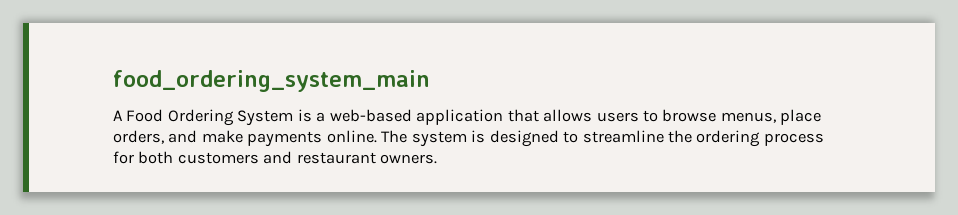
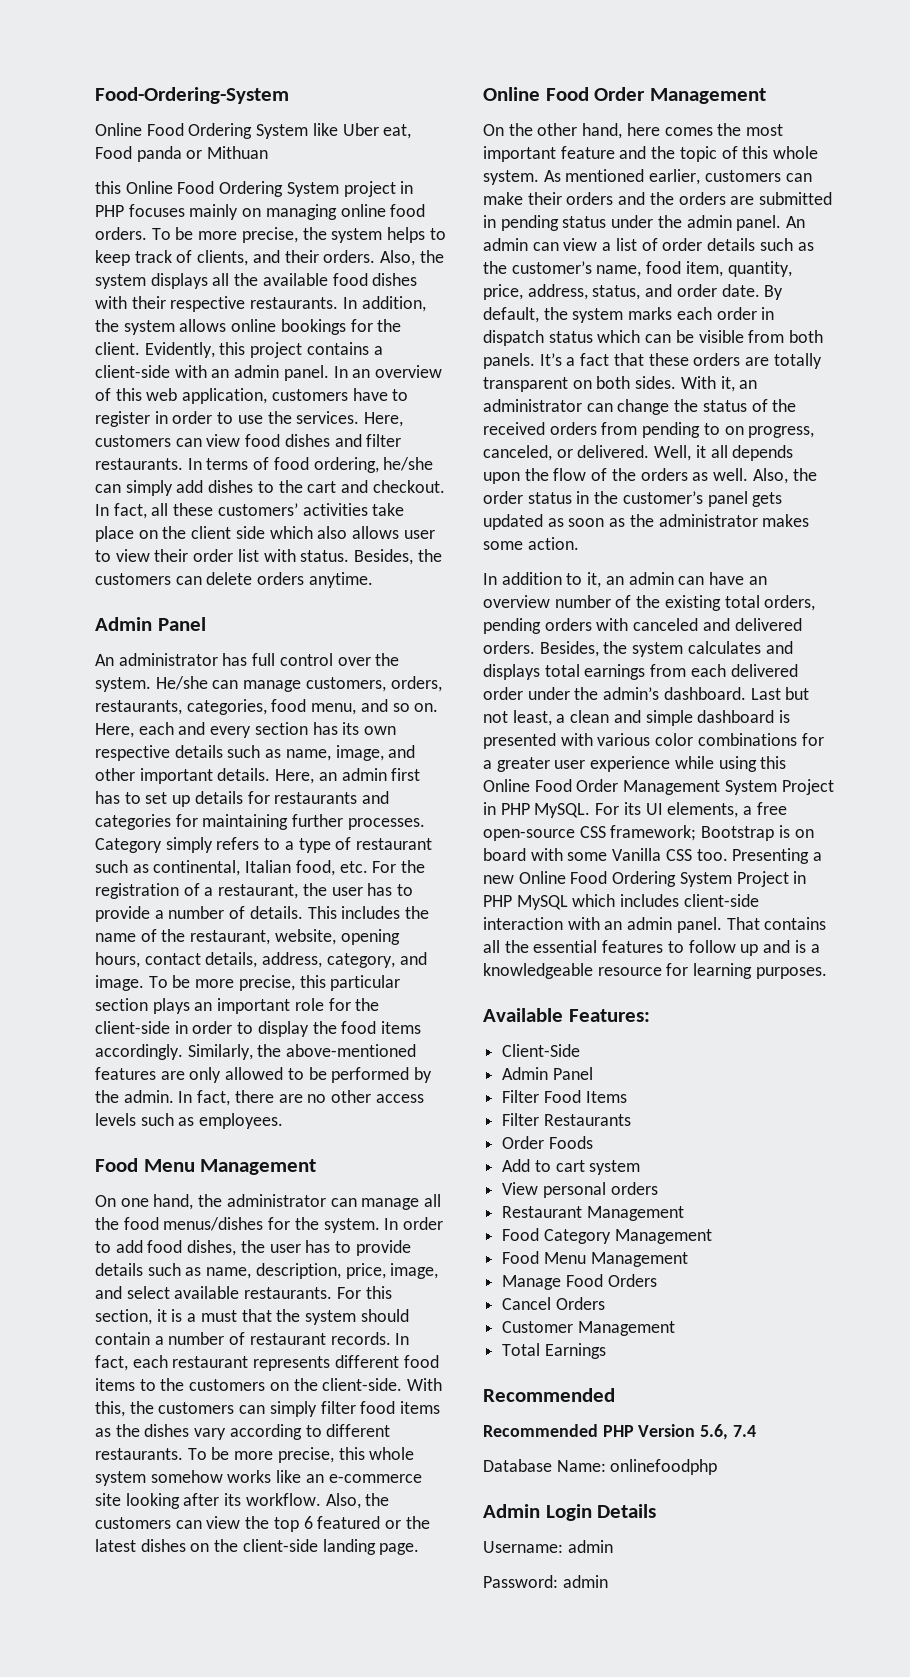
[113,70,430,92] [113,109,822,126] [113,130,824,147] [113,151,438,164] food_ordering_system_main // A Food Ordering System is a web-based application that allows users to browse menus, place orders, and make payments online. The system is designed to streamline the ordering process for both customers and restaurant owners. -> [95,87,289,104] [95,123,412,139] [95,146,269,162] [95,181,414,197] [95,204,426,220] [95,227,446,243] [95,250,444,266] [95,273,418,289] [95,296,426,312] [95,319,402,335] [95,342,383,358] [95,365,443,381] [95,388,409,404] [95,411,404,427] [95,434,402,447] [95,457,434,473] [95,480,445,496] [95,503,405,519] [95,526,435,542] [95,549,442,565] [95,572,373,588] [95,617,206,631] [95,653,400,666] [95,676,442,692] [95,699,439,715] [95,722,397,738] [95,745,416,761] [95,768,421,784] [95,791,390,807] [95,814,425,830] [95,837,433,853] [95,860,426,876] [95,883,414,899] [95,906,430,922] [95,929,400,945] [95,952,427,968] [95,975,401,991] [95,998,380,1014] [95,1021,422,1037] [95,1044,417,1060] [95,1067,433,1083] [95,1090,424,1106] [95,1113,284,1129] [95,1158,317,1175] [95,1194,442,1210] [95,1217,444,1233] [95,1240,411,1256] [95,1263,439,1279] [95,1286,392,1299] [95,1309,409,1325] [95,1332,410,1345] [95,1355,439,1371] [95,1378,443,1391] [95,1401,441,1417] [95,1424,391,1440] [95,1447,415,1463] [95,1470,422,1486] [95,1493,390,1509] [95,1516,430,1532] [95,1539,420,1555] [483,87,766,104] [483,123,784,139] [483,146,819,162] [483,169,812,185] [483,192,833,205] [483,215,806,231] [483,238,814,251] [483,261,792,277] [483,284,784,300] [483,307,775,323] [483,330,824,346] [483,353,822,369] [483,376,758,392] [483,399,797,415] [483,422,815,438] [483,445,794,461] [483,468,817,484] [483,491,783,507] [483,514,810,530] [483,537,579,550] [483,572,767,588] [483,595,816,611] [483,618,802,634] [483,641,793,657] [483,664,798,680] [483,687,810,700] [483,710,791,726] [483,733,824,749] [483,756,787,772] [483,779,834,795] [483,802,787,818] [483,825,814,841] [483,848,823,864] [483,871,807,887] [483,894,759,910] [483,917,827,933] [483,940,820,956] [483,963,827,979] [483,1008,650,1022] [502,1044,581,1057] [502,1067,593,1080] [502,1090,627,1103] [502,1113,631,1126] [502,1136,593,1149] [502,1159,641,1175] [502,1182,658,1198] [502,1206,684,1221] [502,1228,712,1244] [502,1251,688,1267] [502,1274,657,1290] [502,1297,605,1310] [502,1321,675,1336] [502,1343,606,1359] [483,1388,615,1402] [483,1424,756,1440] [483,1459,718,1475] [483,1504,657,1521] [483,1540,613,1553] [483,1575,608,1588] Food-Ordering-System // Online Food Ordering System like Uber eat, Food panda or Mithuan // this Online Food Ordering System project in PHP focuses mainly on managing online food orders. To be more precise, the system helps to keep track of clients, and their orders. Also, the system displays all the available food dishes with their respective restaurants. In addition, the system allows online bookings for the client. Evidently, this project contains a client-side with an admin panel. In an overview of this web application, customers have to register in order to use the services. Here, customers can view food dishes and filter restaurants. In terms of food ordering, he/she can simply add dishes to the cart and checkout. In fact, all these customers’ activities take place on the client side which also allows user to view their order list with status. Besides, the customers can delete orders anytime. // Admin Panel // An administrator has full control over the system. He/she can manage customers, orders, restaurants, categories, food menu, and so on. Here, each and every section has its own respective details such as name, image, and other important details. Here, an admin first has to set up details for restaurants and categories for maintaining further processes. Category simply refers to a type of restaurant such as continental, Italian food, etc. For the registration of a restaurant, the user has to provide a number of details. This includes the name of the restaurant, website, opening hours, contact details, address, category, and image. To be more precise, this particular section plays an important role for the client-side in order to display the food items accordingly. Similarly, the above-mentioned features are only allowed to be performed by the admin. In fact, there are no other access levels such as employees. // Food Menu Management // On one hand, the administrator can manage all the food menus/dishes for the system. In order to add food dishes, the user has to provide details such as name, description, price, image, and select available restaurants. For this section, it is a must that the system should contain a number of restaurant records. In fact, each restaurant represents different food items to the customers on the client-side. With this, the customers can simply filter food items as the dishes vary according to different restaurants. To be more precise, this whole system somehow works like an e-commerce site looking after its workflow. Also, the customers can view the top 6 featured or the latest dishes on the client-side landing page. // Online Food Order Management // On the other hand, here comes the most important feature and the topic of this whole system. As mentioned earlier, customers can make their orders and the orders are submitted in pending status under the admin panel. An admin can view a list of order details such as the customer’s name, food item, quantity, price, address, status, and order date. By default, the system marks each order in dispatch status which can be visible from both panels. It’s a fact that these orders are totally transparent on both sides. With it, an administrator can change the status of the received orders from pending to on progress, canceled, or delivered. Well, it all depends upon the flow of the orders as well. Also, the order status in the customer’s panel gets updated as soon as the administrator makes some action. // In addition to it, an admin can have an overview number of the existing total orders, pending orders with canceled and delivered orders. Besides, the system calculates and displays total earnings from each delivered order under the admin’s dashboard. Last but not least, a clean and simple dashboard is presented with various color combinations for a greater user experience while using this Online Food Order Management System Project in PHP MySQL. For its UI elements, a free open-source CSS framework; Bootstrap is on board with some Vanilla CSS too. Presenting a new Online Food Ordering System Project in PHP MySQL which includes client-side interaction with an admin panel. That contains all the essential features to follow up and is a knowledgeable resource for learning purposes. // Available Features: // Client-Side // Admin Panel // Filter Food Items // Filter Restaurants // Order Foods // Add to cart system // View personal orders // Restaurant Management // Food Category Management // Food Menu Management // Manage Food Orders // Cancel Orders // Customer Management // Total Earnings // Recommended // Recommended PHP Version 5.6, 7.4 // Database Name: onlinefoodphp // Admin Login Details // Username: admin // Password: admin

